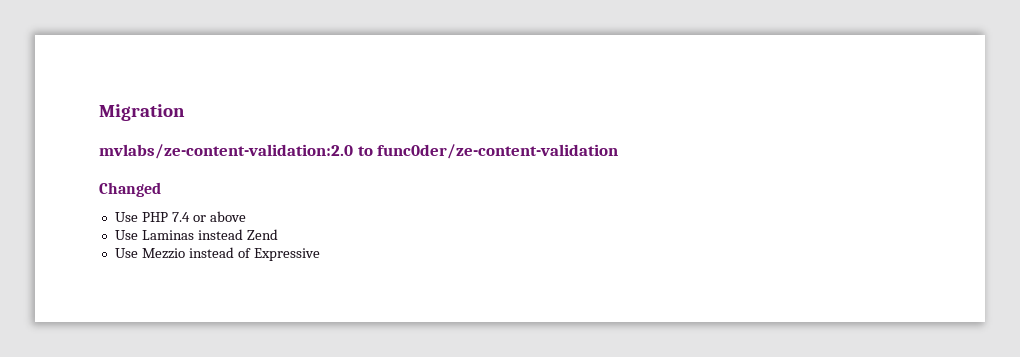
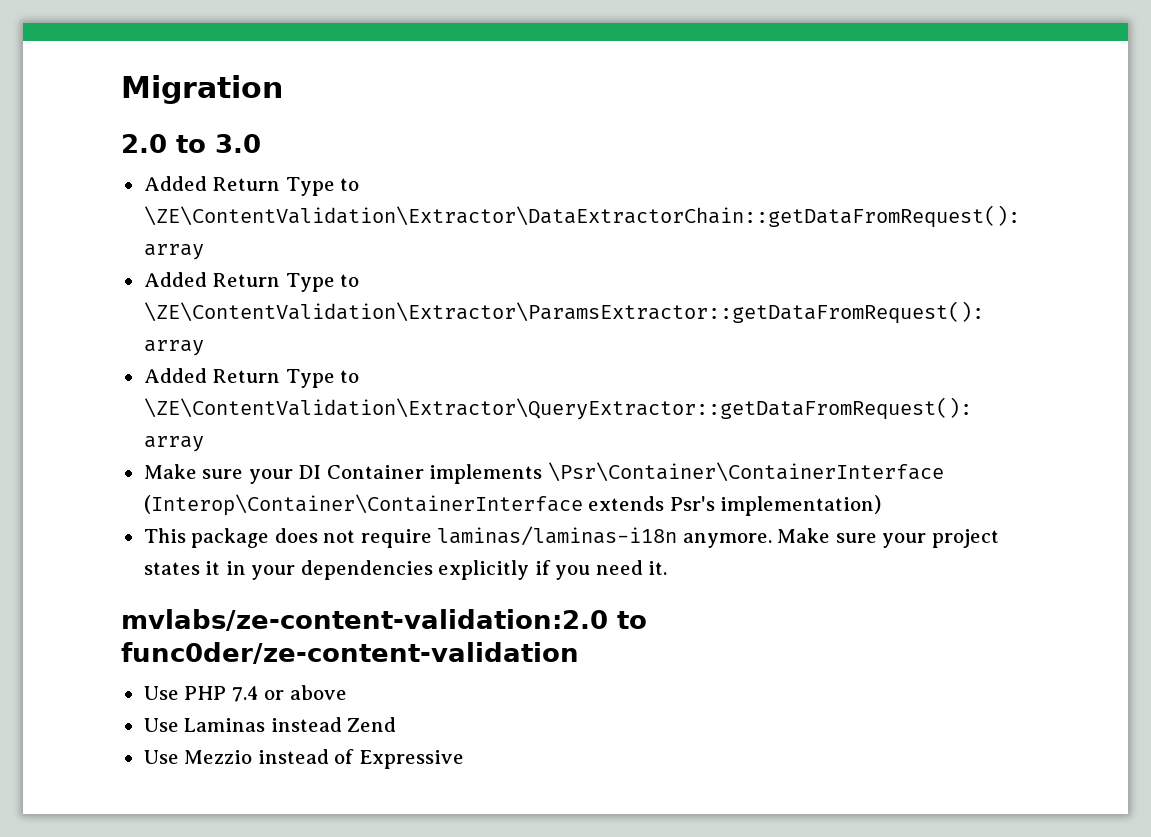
(185, 112) none -> [121,134,261,153] [143,176,360,196] [143,205,1020,228] [143,244,204,260] [143,272,360,292] [143,301,984,324] [143,340,204,356] [143,368,360,388] [143,397,972,420] [143,436,204,452] [143,462,944,484] [143,494,882,516] [143,526,999,548] [143,560,668,580] // 2.0 to 3.0 // Added Return Type to \ZE\ContentValidation\Extractor\DataExtractorChain::getDataFromRequest(): array // Added Return Type to \ZE\ContentValidation\Extractor\ParamsExtractor::getDataFromRequest(): array // Added Return Type to \ZE\ContentValidation\Extractor\QueryExtractor::getDataFromRequest(): array // Make sure your DI Container implements \Psr\Container\ContainerInterface (Interop\Container\ContainerInterface extends Psr's implementation) // This package does not require laminas/laminas-i18n anymore. Make sure your project states it in your dependencies explicitly if you need it.
[99,182,161,197] // Changed -> (579, 653) none

